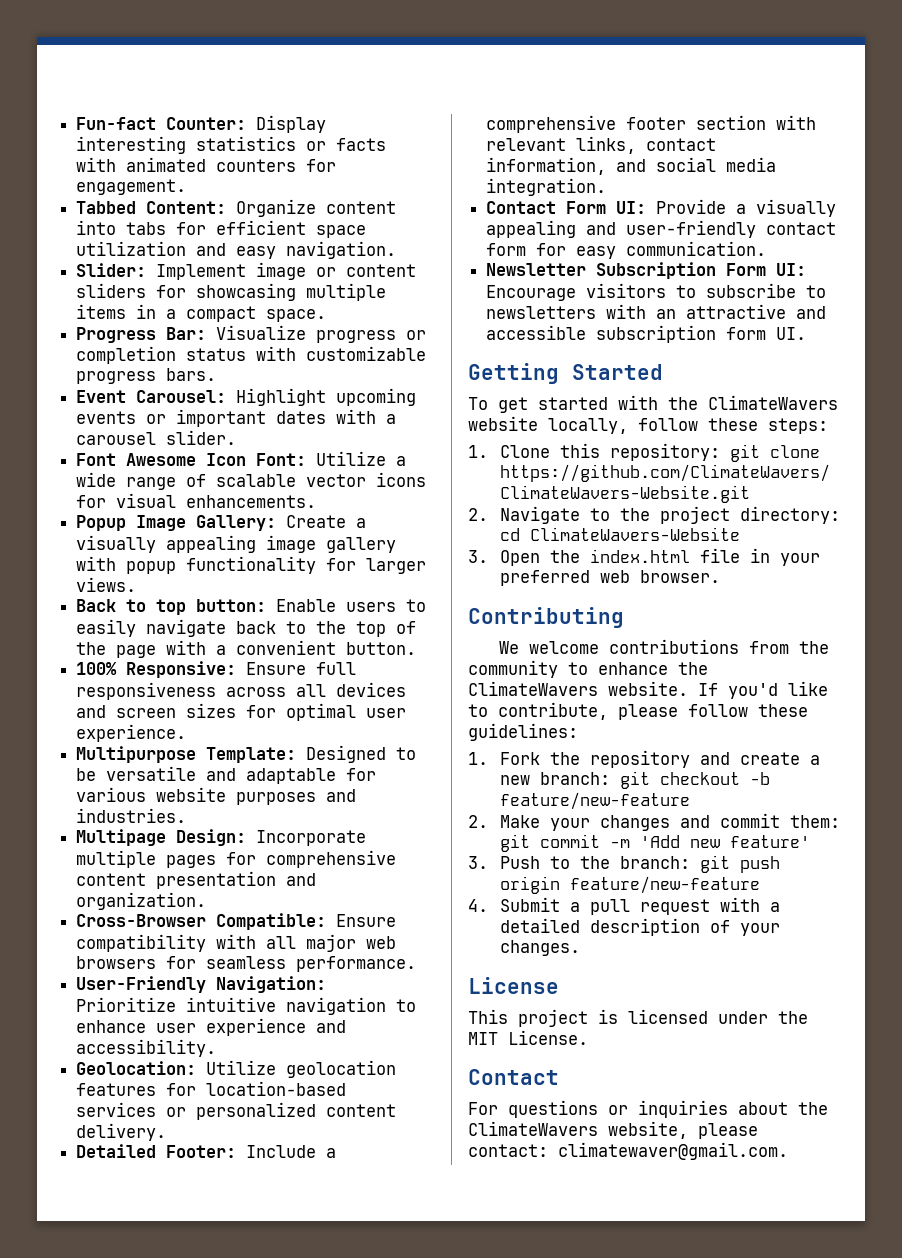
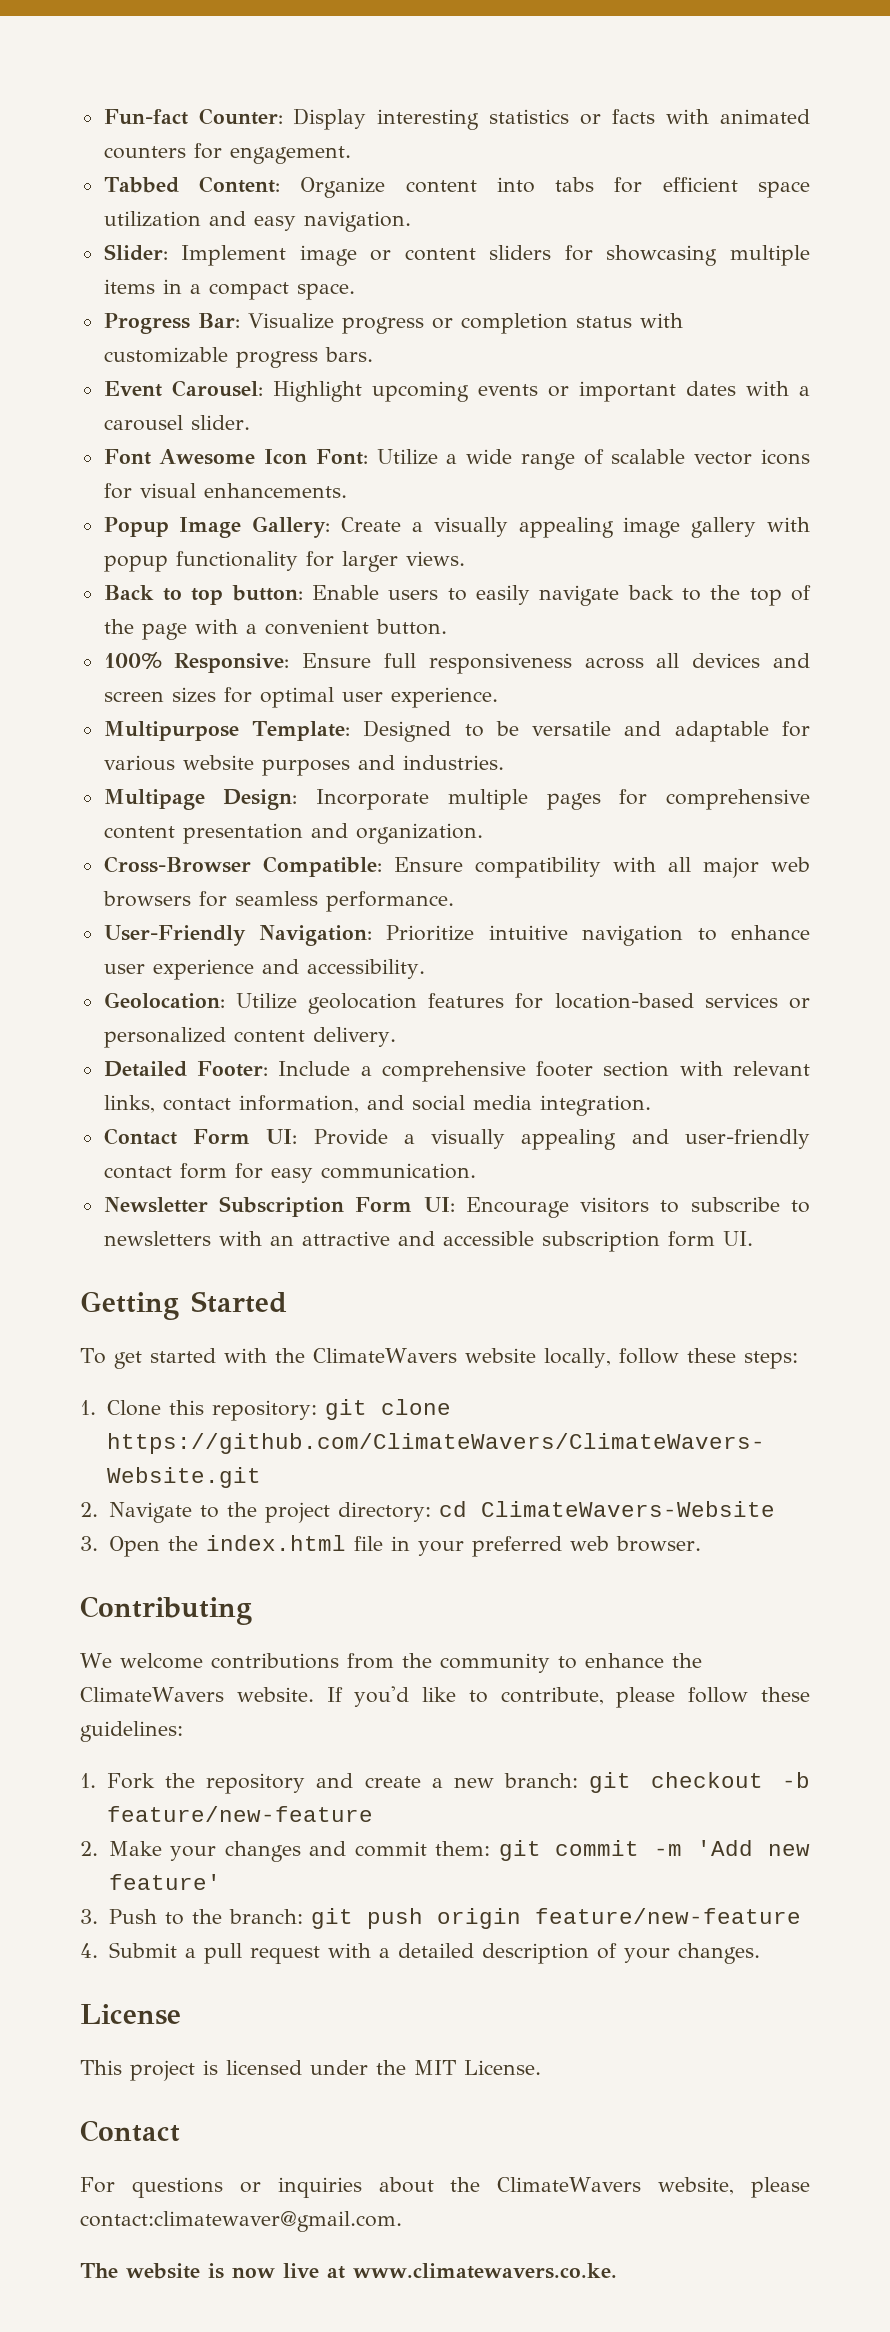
[468,1142,788,1160] contact: climatewaver@gmail.com. -> [80,2211,402,2232] [80,2263,617,2279] contact:climatewaver@gmail.com. // The website is now live at www.climatewavers.co.ke.

